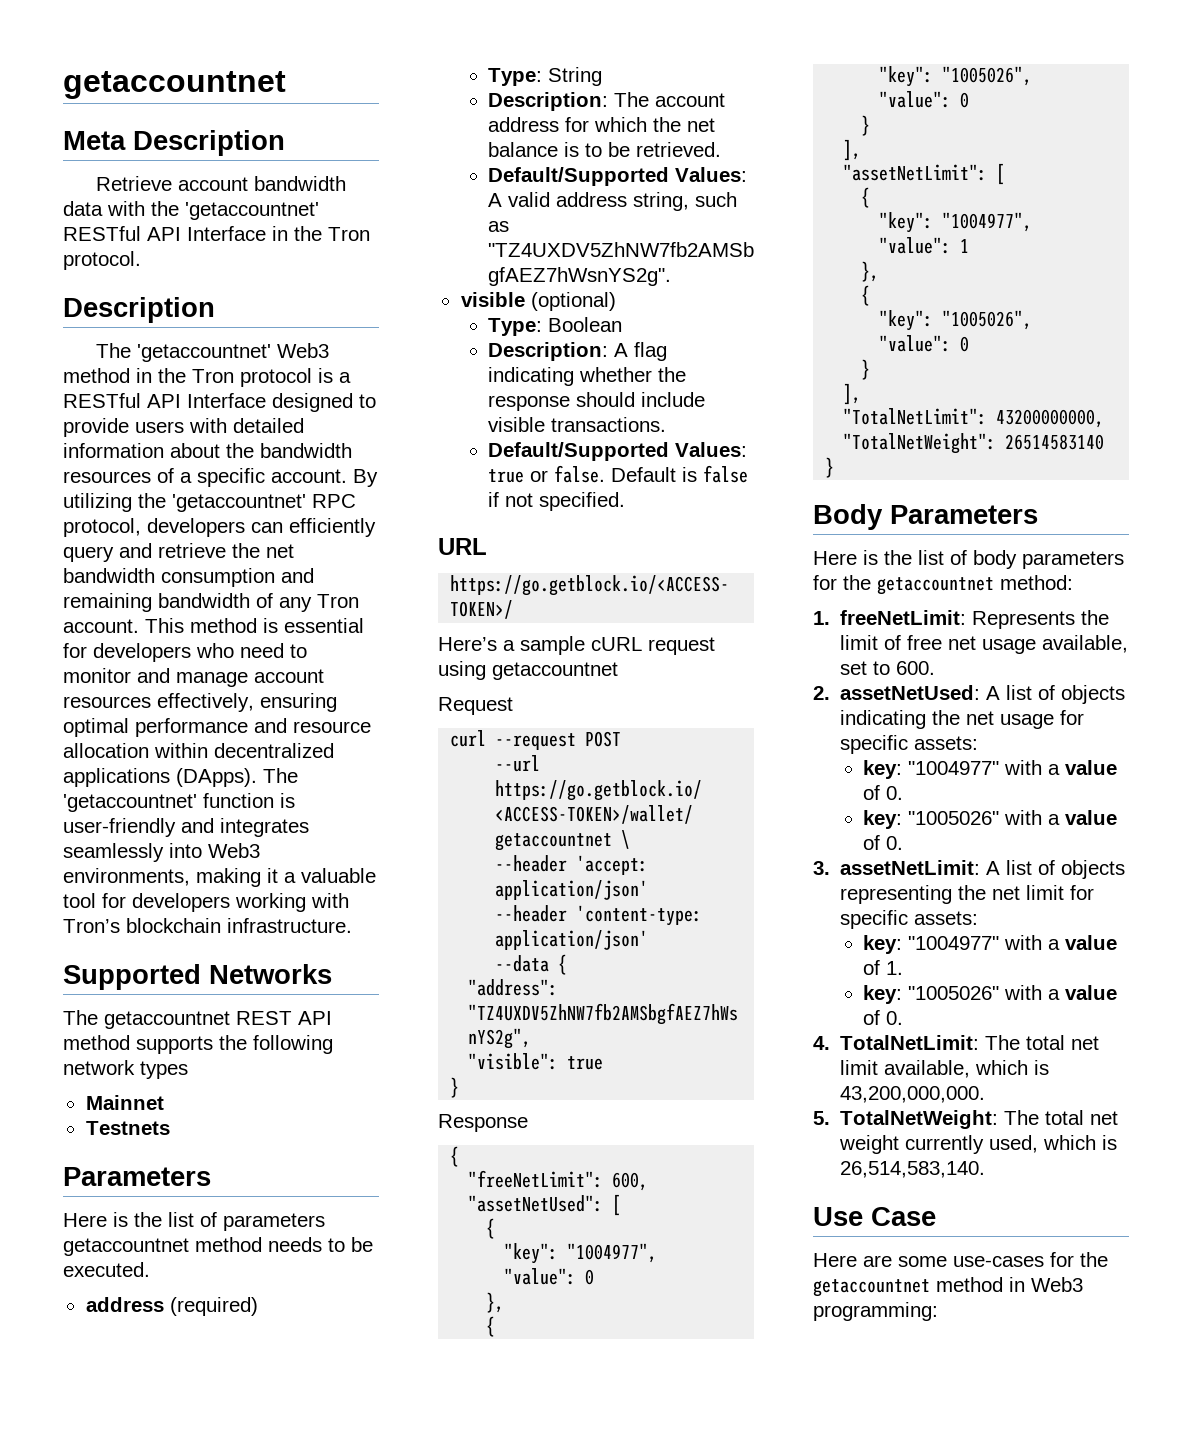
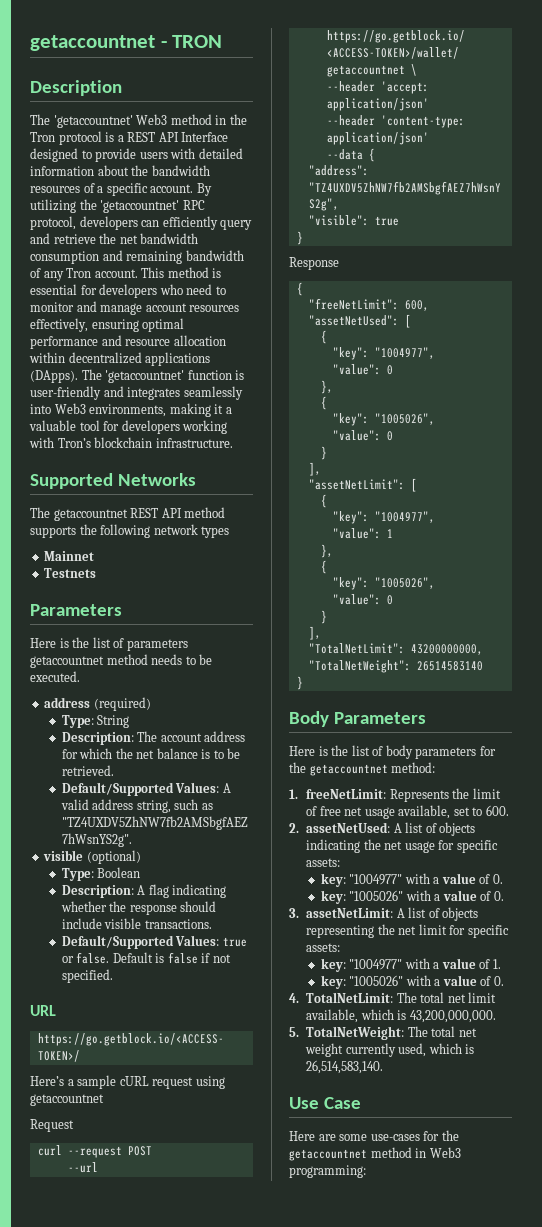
[63,71,286,99] [63,130,285,156] [95,176,346,191] [63,201,319,220] [63,226,370,241] [63,251,141,270] getaccountnet // Meta Description // Retrieve account bandwidth data with the 'getaccountnet' RESTful API Interface in the Tron protocol. -> [30,35,223,51] getaccountnet - TRON
[63,393,141,408] RESTful -> [127,132,156,142] REST

